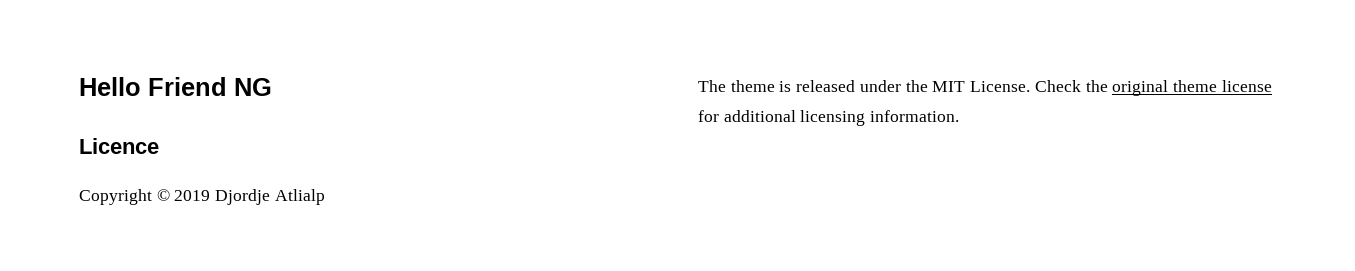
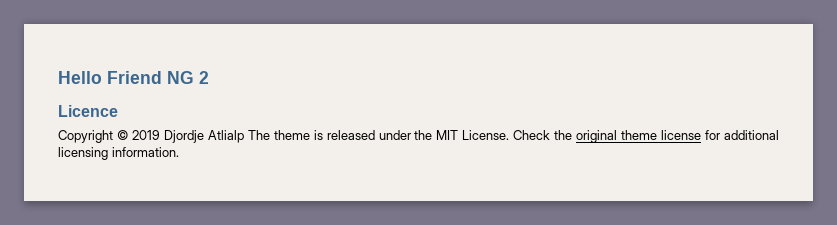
(272, 87) none -> [199,71,209,84] 2
(325, 197) // -> (244, 136) none

